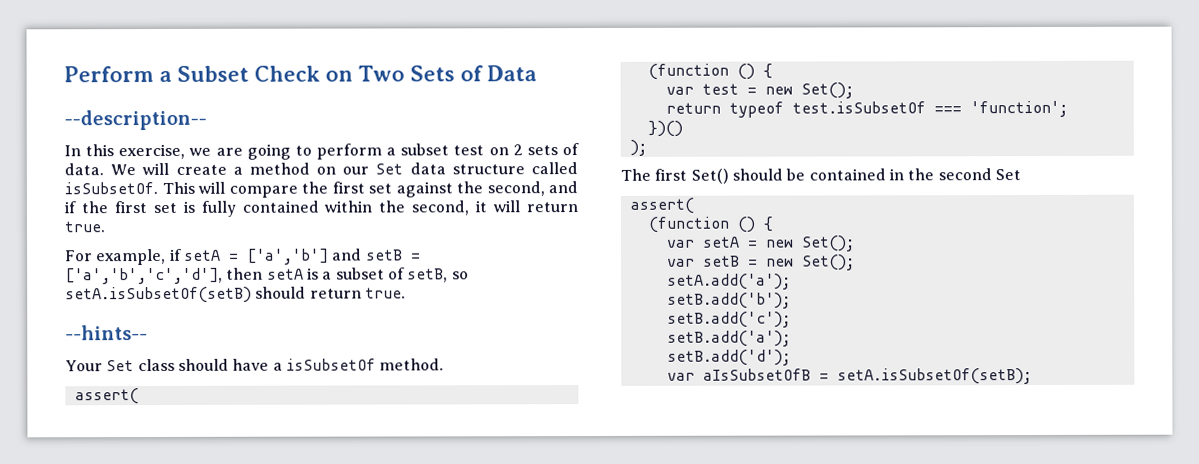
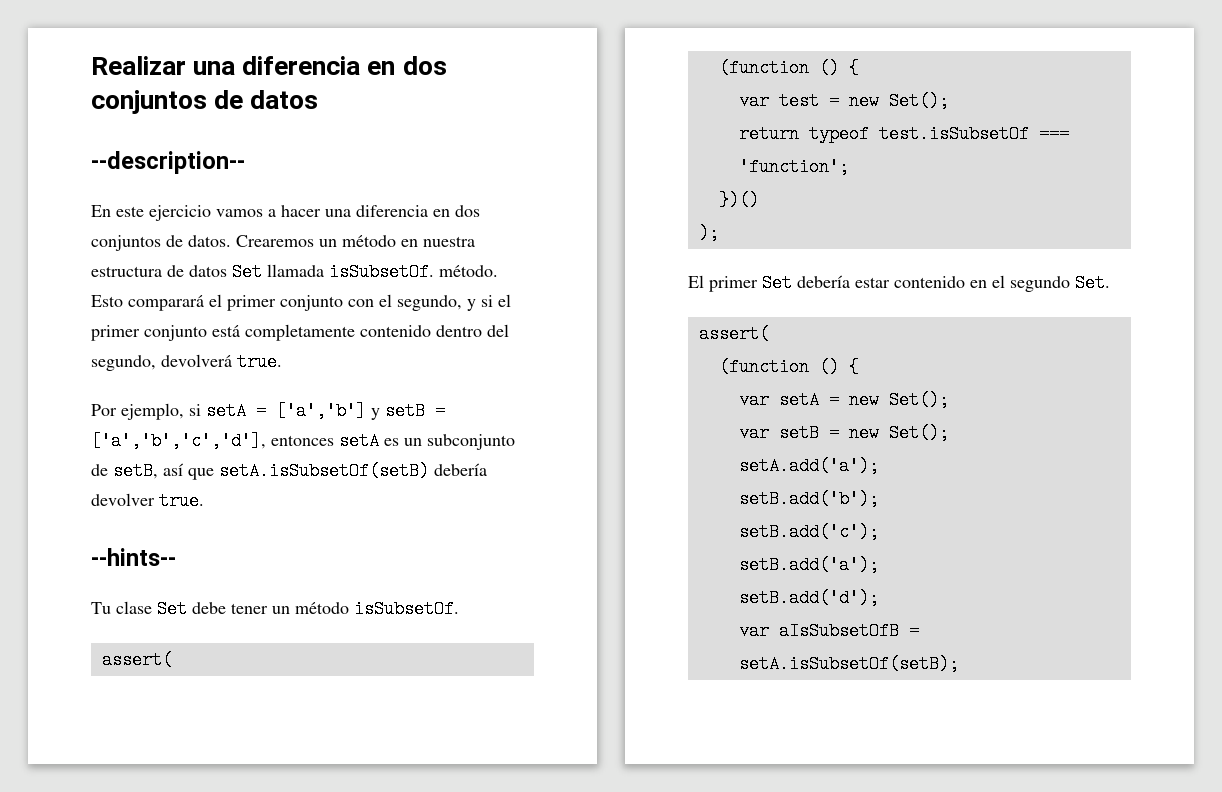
[64,65,537,83] [64,109,207,131] [64,143,580,160] [64,162,578,176] [64,181,578,198] [64,200,579,217] [64,221,105,233] [65,248,182,266] Perform a Subset Check on Two Sets of Data // --description-- // In this exercise, we are going to perform a subset test on 2 sets of data. We will create a method on our Set data structure called isSubsetOf. This will compare the first set against the second, and if the first set is fully contained within the second, it will return true. // For example, if -> [91,56,447,75] [91,90,319,114] [91,151,245,174] [91,205,480,221] [91,235,475,251] [91,263,498,281] [91,294,511,311] [91,324,509,341] [91,353,282,371] [91,403,201,420] Realizar una diferencia en dos conjuntos de datos // --description-- // En este ejercicio vamos a hacer una diferencia en dos conjuntos de datos. Crearemos un método en nuestra estructura de datos Set llamada isSubsetOf. método. Esto comparará el primer conjunto con el segundo, y si el primer conjunto está completamente contenido dentro del segundo, devolverá true. // Por ejemplo, si
[332,248,363,261] and -> [371,408,380,420] y
[226,267,469,283] [65,286,406,304] [65,325,148,341] [65,358,445,372] then setA is a subset of setB, so setA.isSubsetOf(setB) should return true. // --hints-- // Your Set class should have a isSubsetOf method. -> [271,432,515,450] [91,462,487,480] [91,492,204,510] [91,548,176,566] [91,600,459,618] entonces setA es un subconjunto de setB, así que setA.isSubsetOf(setB) debería devolver true. // --hints-- // Tu clase Set debe tener un método isSubsetOf.
[620,168,1021,184] The first Set() should be contained in the second Set -> [688,274,1110,292] El primer Set debería estar contenido en el segundo Set.

